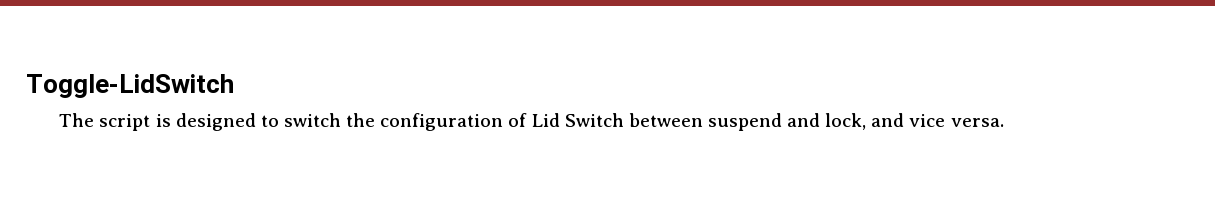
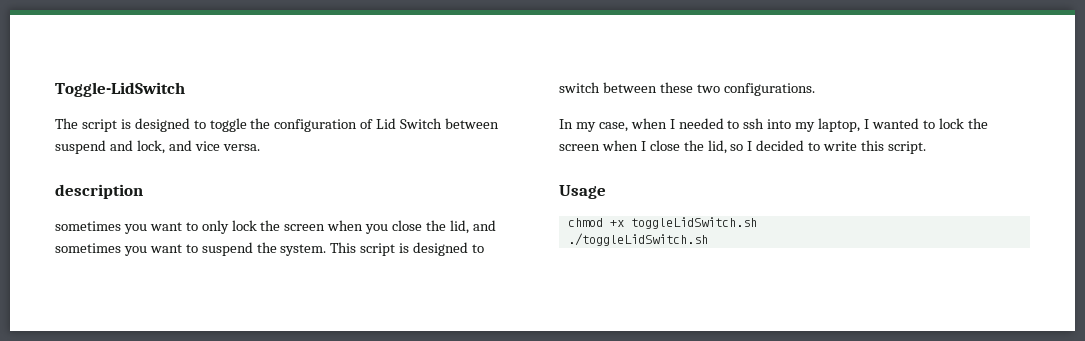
[284,113,342,127] switch -> [209,118,247,132] toggle
(1004, 122) none -> [55,184,143,199] [55,220,496,234] [55,242,485,256] [559,82,815,96] [559,118,988,132] [559,140,926,154] [559,185,606,199] [567,217,757,229] [567,233,708,246] // description // sometimes you want to only lock the screen when you close the lid, and sometimes you want to suspend the system. This script is designed to switch between these two configurations. // In my case, when I needed to ssh into my laptop, I wanted to lock the screen when I close the lid, so I decided to write this script. // Usage // chmod +x toggleLidSwitch.sh // ./toggleLidSwitch.sh

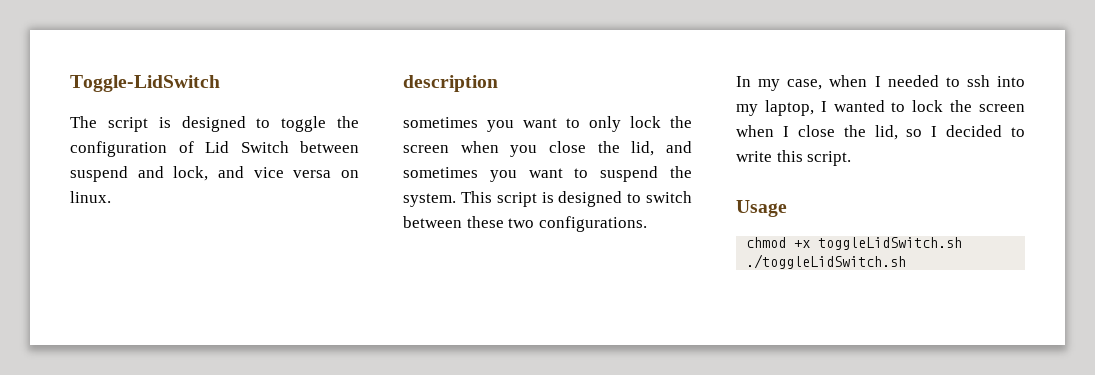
[222,144,260,151] versa. -> [293,170,359,178] [70,191,111,203] versa on linux.

